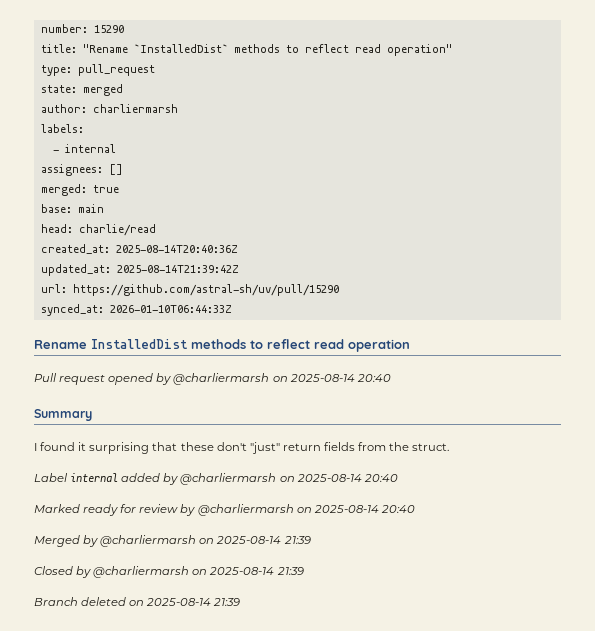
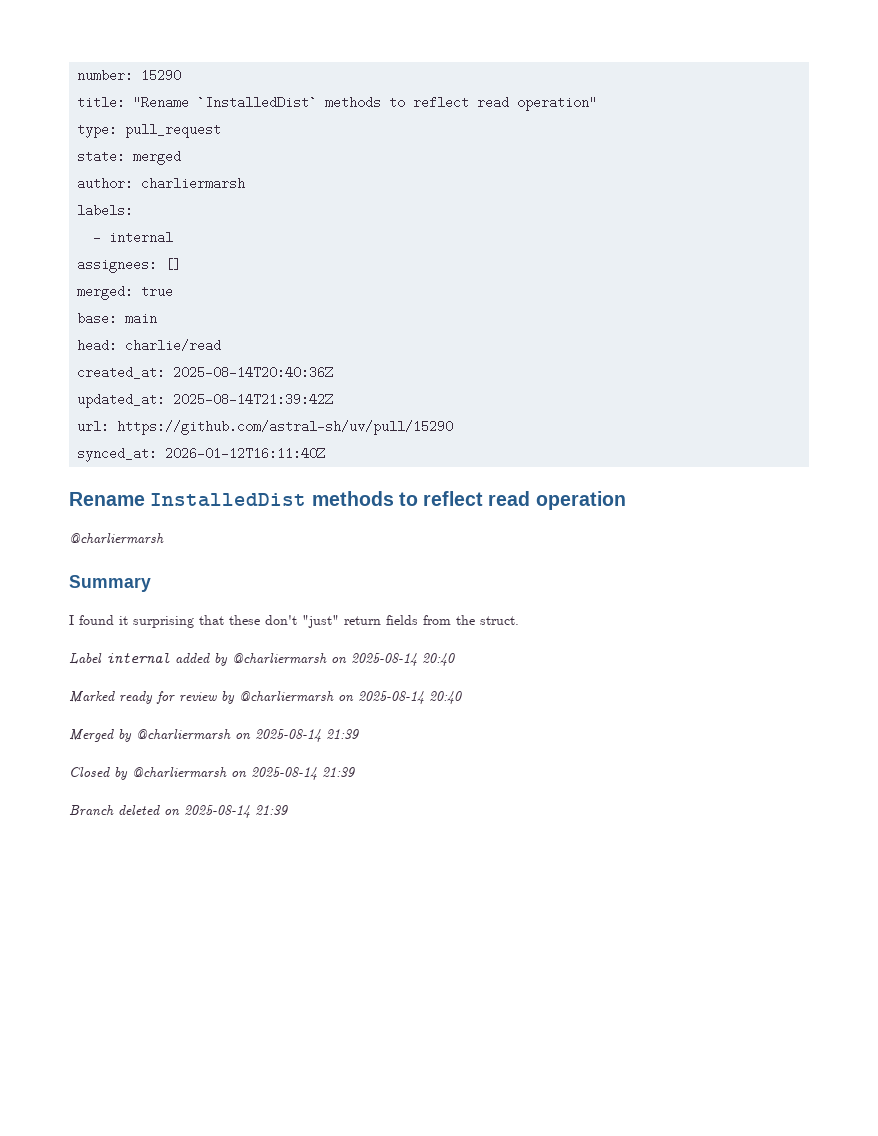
[109,305,232,313] 2026-01-10T06:44:33Z -> [165,447,326,460] 2026-01-12T16:11:40Z
[34,373,391,385] Pull request opened by @charliermarsh on 2025-08-14 20:40 -> [69,533,164,544] @charliermarsh

